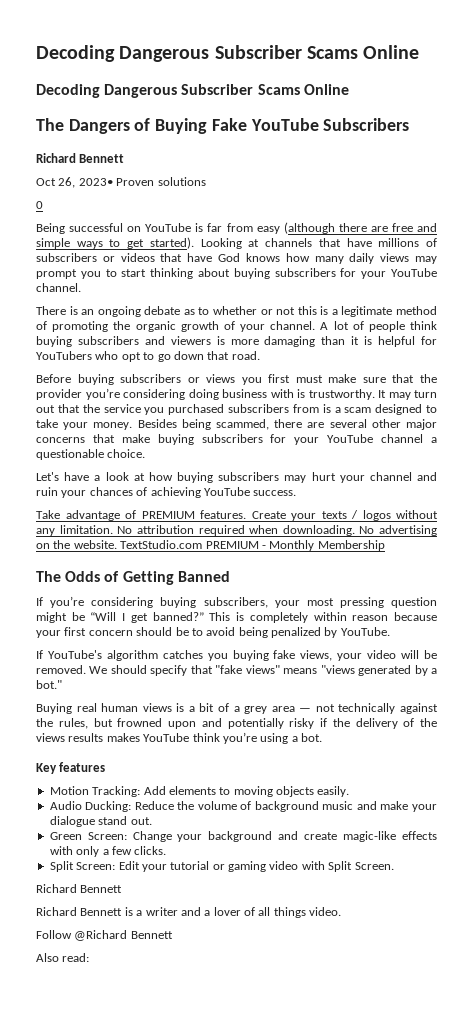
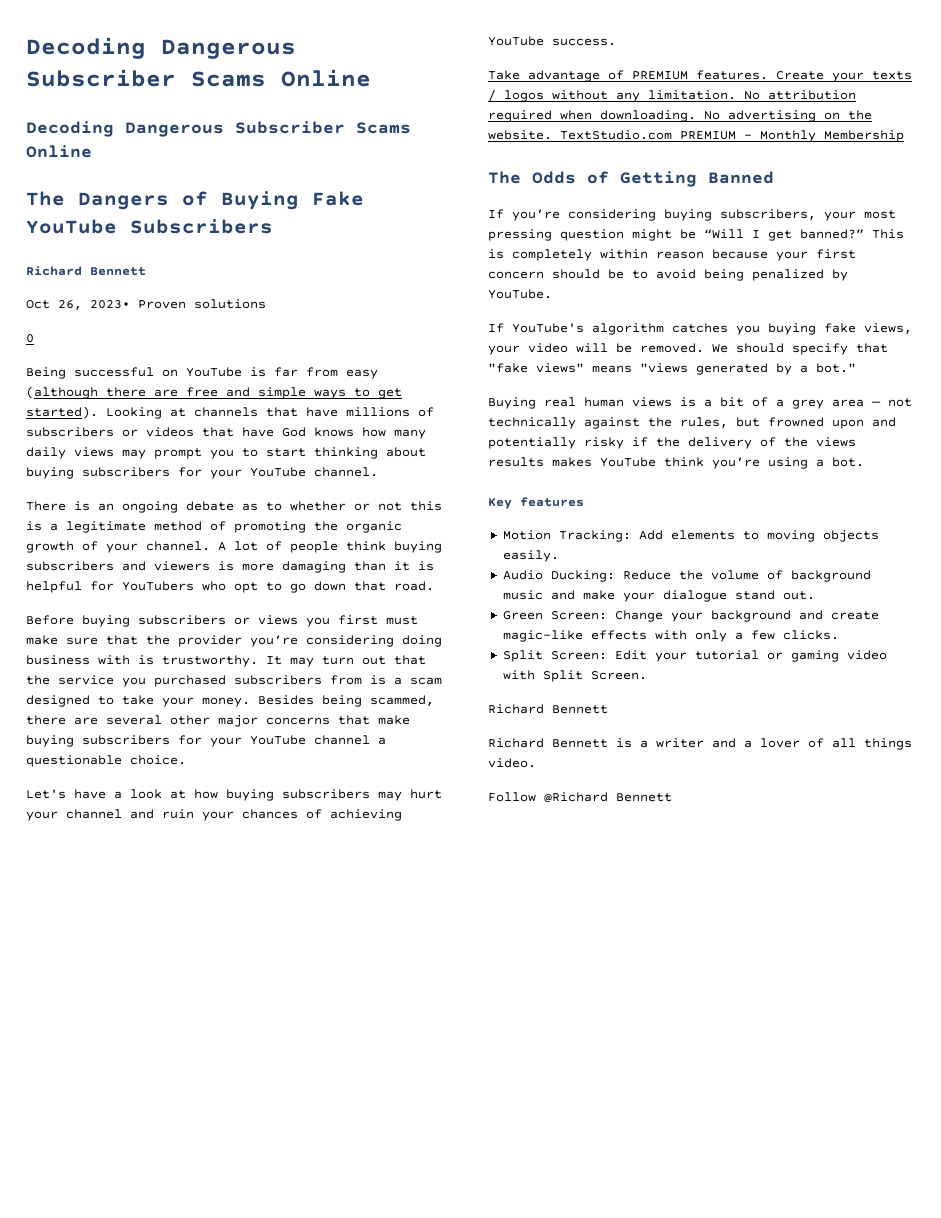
[36,953,90,962] // Also read: -> (672, 797) none

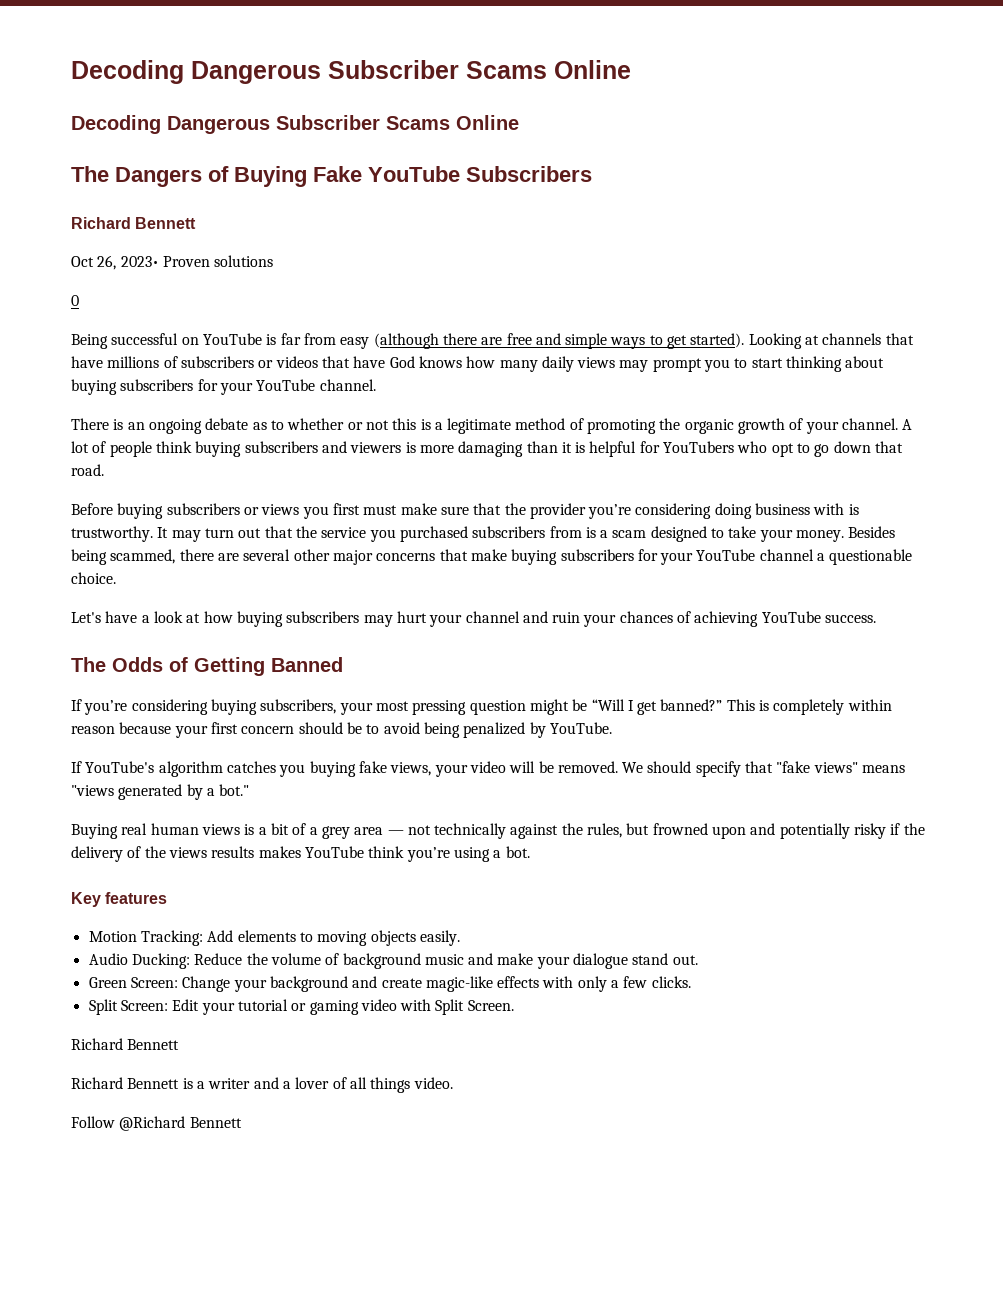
[488,70,912,82] [488,89,856,102] [488,110,872,122] [488,130,904,142] // Take advantage of PREMIUM features. Create your texts / logos without any limitation. No attribution required when downloading. No advertising on the website. TextStudio.com PREMIUM - Monthly Membership -> (877, 618) none

